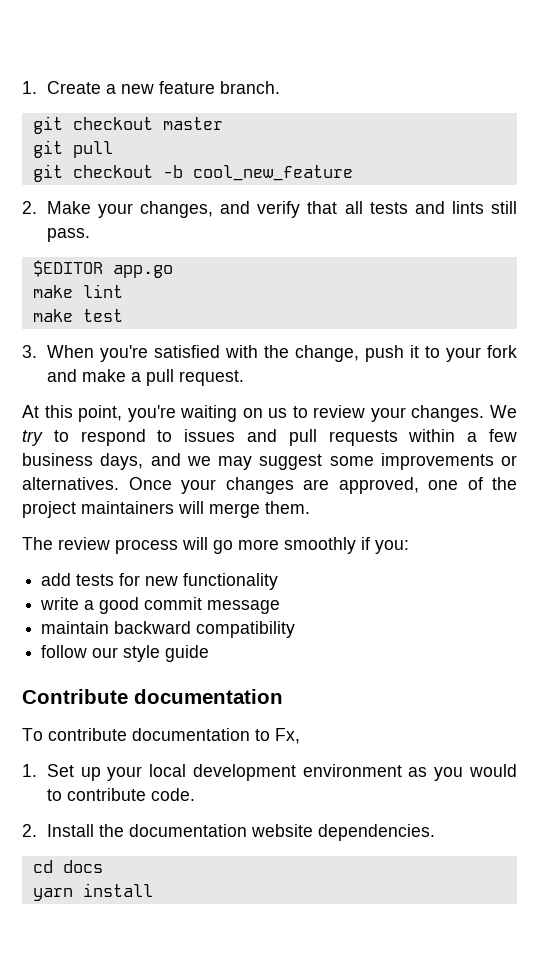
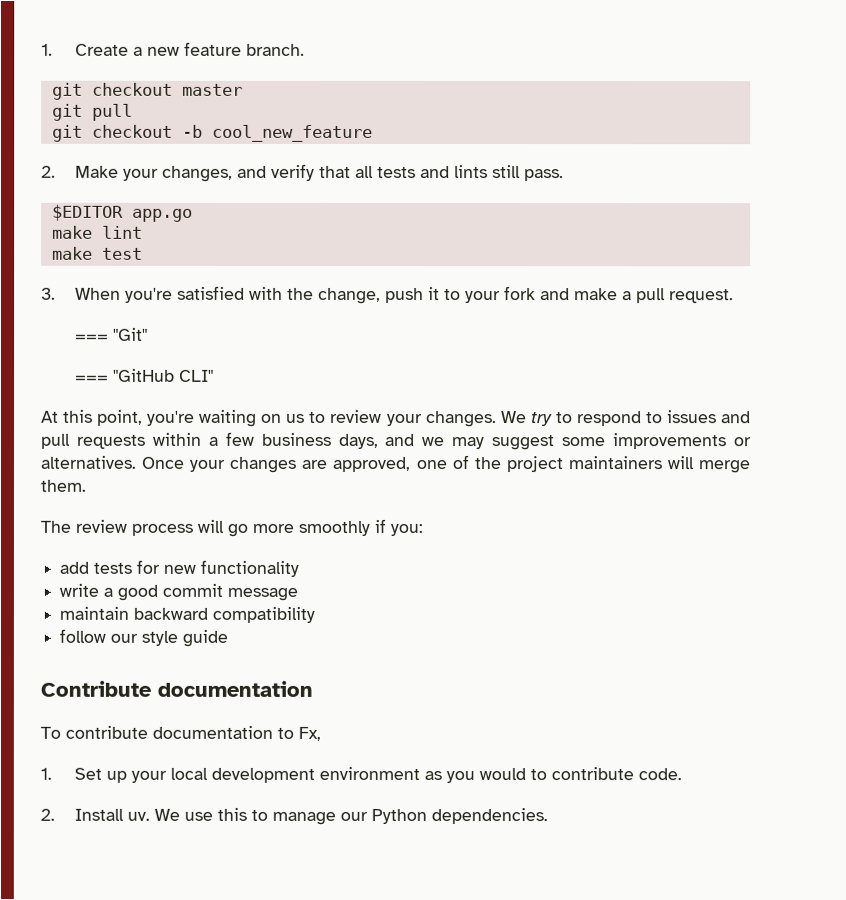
(244, 378) none -> [74,327,148,341] [74,368,214,382] // === "Git" // === "GitHub CLI"
[98,824,435,841] [32,860,103,873] [32,883,153,901] the documentation website dependencies. // cd docs // yarn install -> [126,807,548,825] uv. We use this to manage our Python dependencies.

